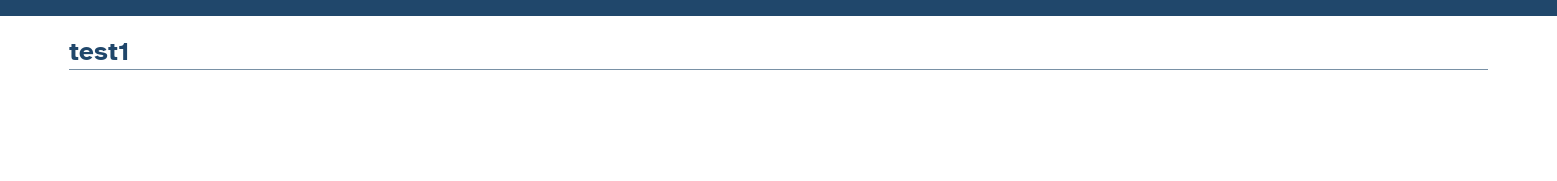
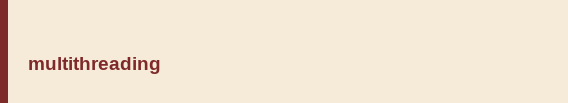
[69,43,130,60] test1 -> [28,57,161,74] multithreading

